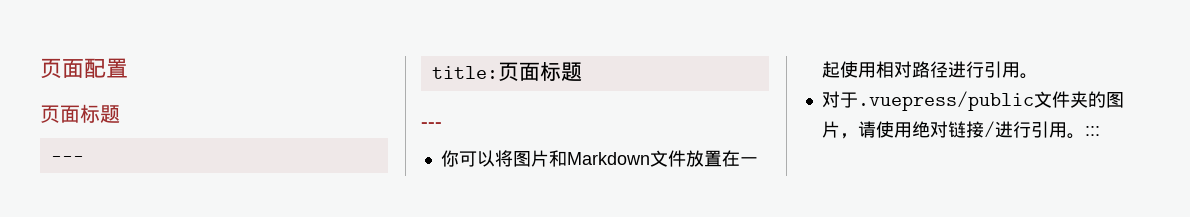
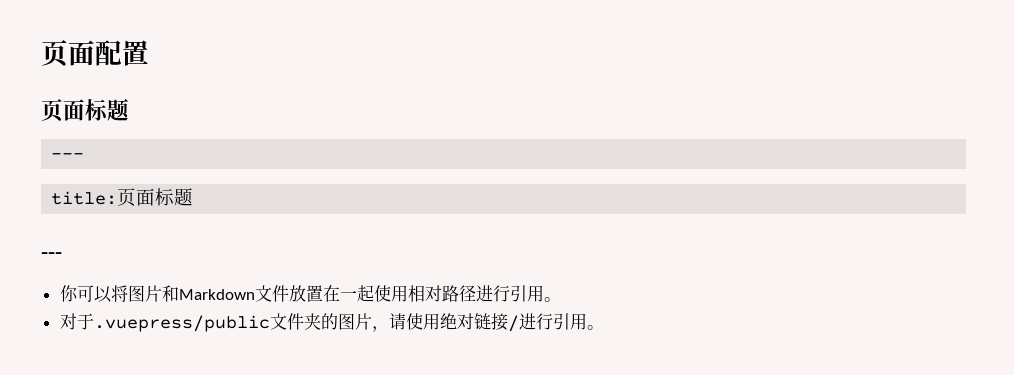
[1084,126,1100,136] ::: -> (604, 327) none

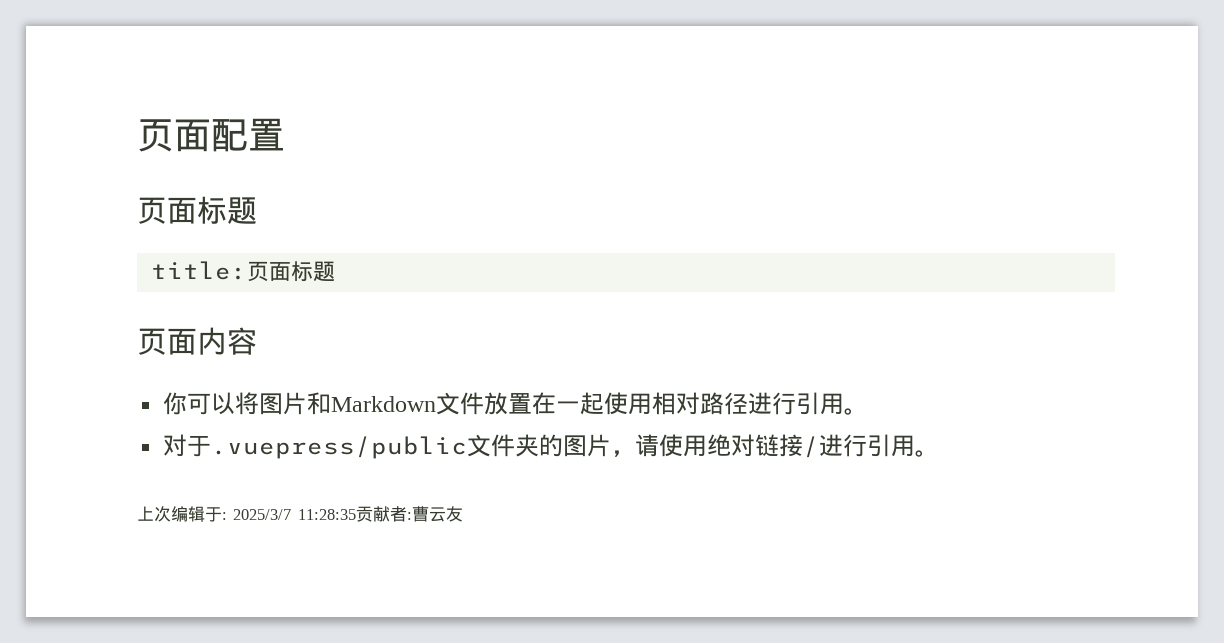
[51,153,85,159] // --- -> (257, 210) none
[41,252,62,258] --- -> [137,327,257,355] 页面内容
(604, 327) none -> [137,506,463,522] // 上次编辑于: 2025/3/7 11:28:35贡献者:曹云友

